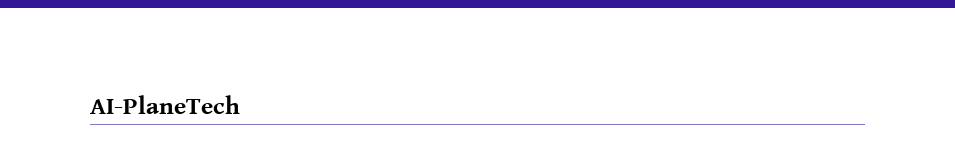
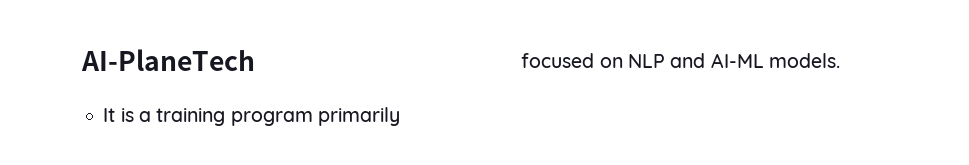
(240, 104) none -> [103,107,400,126] [521,53,840,68] // It is a training program primarily focused on NLP and AI-ML models.

